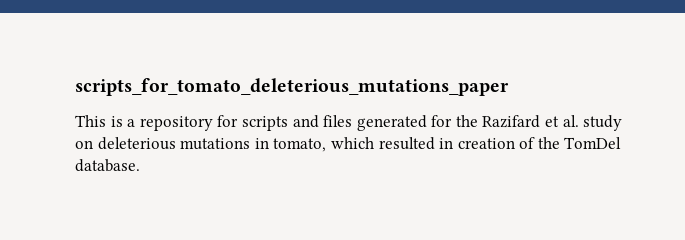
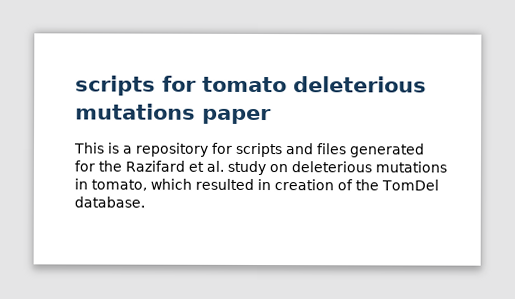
[75,78,509,96] scripts_for_tomato_deleterious_mutations_paper -> [75,75,427,96] [75,103,272,125] scripts for tomato deleterious mutations paper

